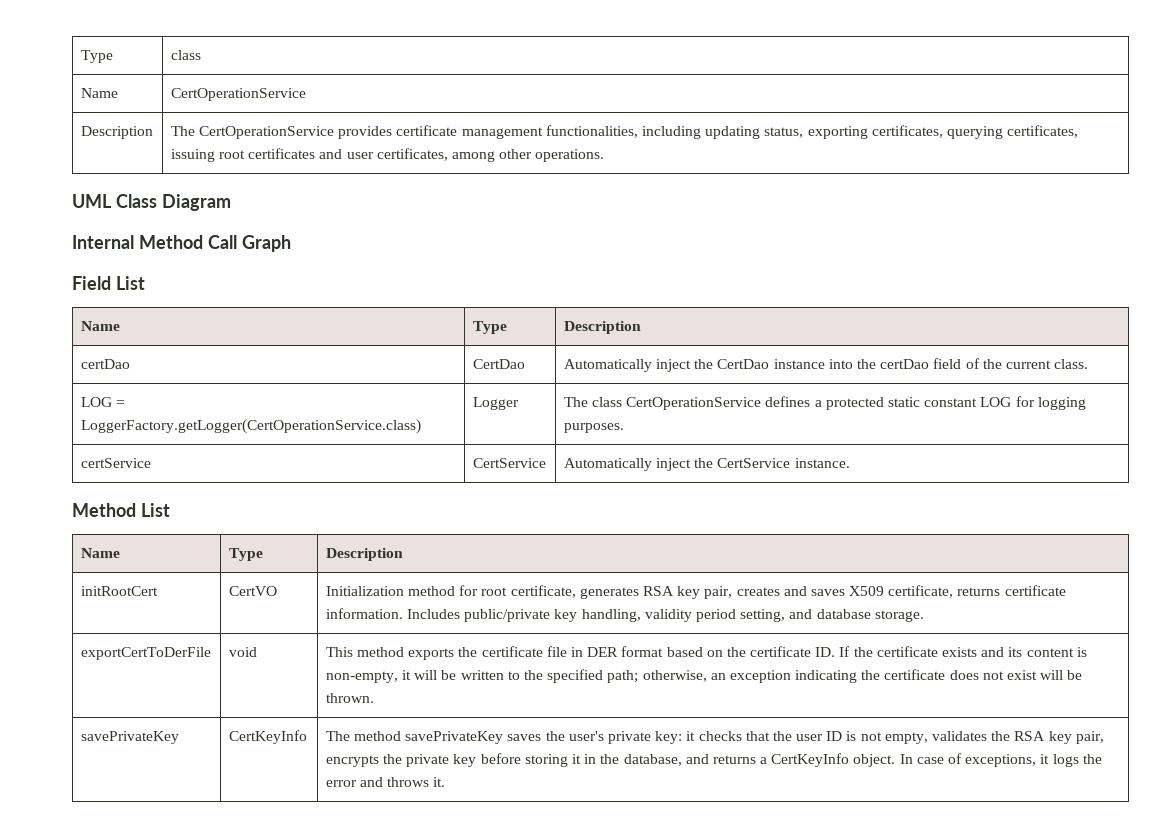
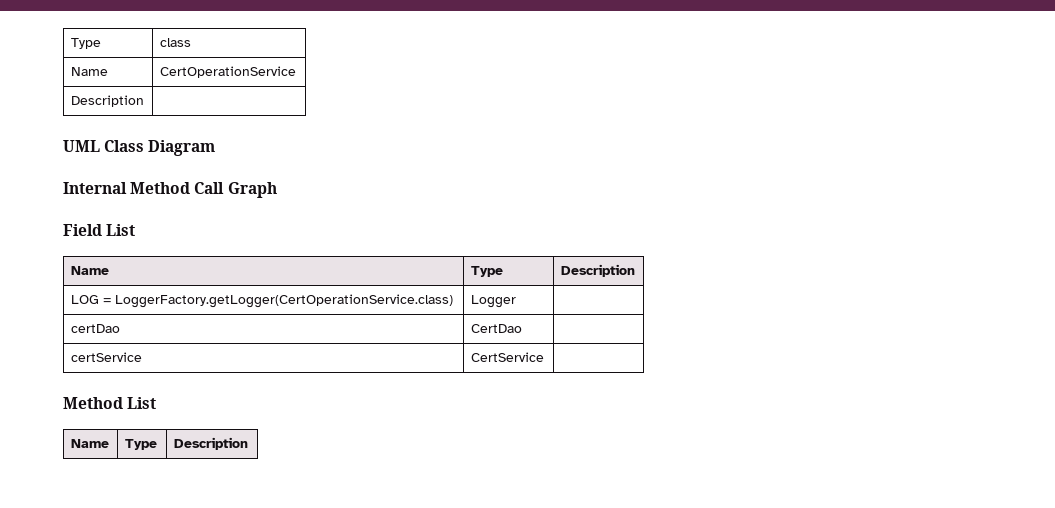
[170,125,1079,139] [170,148,605,162] The CertOperationService provides certificate management functionalities, including updating status, exporting certificates, querying certificates, issuing root certificates and user certificates, among other operations. -> (144, 101) none
[80,359,130,369] [472,359,525,369] [563,358,1089,372] [80,397,126,407] [80,419,421,434] [472,397,519,410] [563,396,1086,410] [563,423,624,433] [80,458,151,468] [472,458,546,468] [563,458,850,471] certDao | CertDao | Automatically inject the CertDao instance into the certDao field of the current class. // LOG = LoggerFactory.getLogger(CertOperationService.class) | Logger | The class CertOperationService defines a protected static constant LOG for logging purposes. // certService | CertService | Automatically inject the CertService instance. -> [70,294,453,308] [470,295,516,308] [70,324,120,333] [470,324,522,333] [70,352,142,362] [470,352,544,362] LOG = LoggerFactory.getLogger(CertOperationService.class) | Logger | // certDao | CertDao | // certService | CertService |
[80,586,158,596] [228,586,277,596] [325,585,1066,599] [325,608,924,622] [80,647,211,660] [228,647,257,657] [325,646,1087,660] [325,669,1083,683] [325,693,374,703] [80,731,179,744] [228,730,307,744] [325,731,1104,744] [325,753,1102,767] [325,777,446,787] // initRootCert | CertVO | Initialization method for root certificate, generates RSA key pair, creates and saves X509 certificate, returns certificate information. Includes public/private key handling, validity period setting, and database storage. // exportCertToDerFile | void | This method exports the certificate file in DER format based on the certificate ID. If the certificate exists and its content is non-empty, it will be written to the specified path; otherwise, an exception indicating the certificate does not exist will be thrown. // savePrivateKey | CertKeyInfo | The method savePrivateKey saves the user's private key: it checks that the user ID is not empty, validates the RSA key pair, encrypts the private key before storing it in the database, and returns a CertKeyInfo object. In case of exceptions, it logs the error and throws it. -> (248, 443) none

